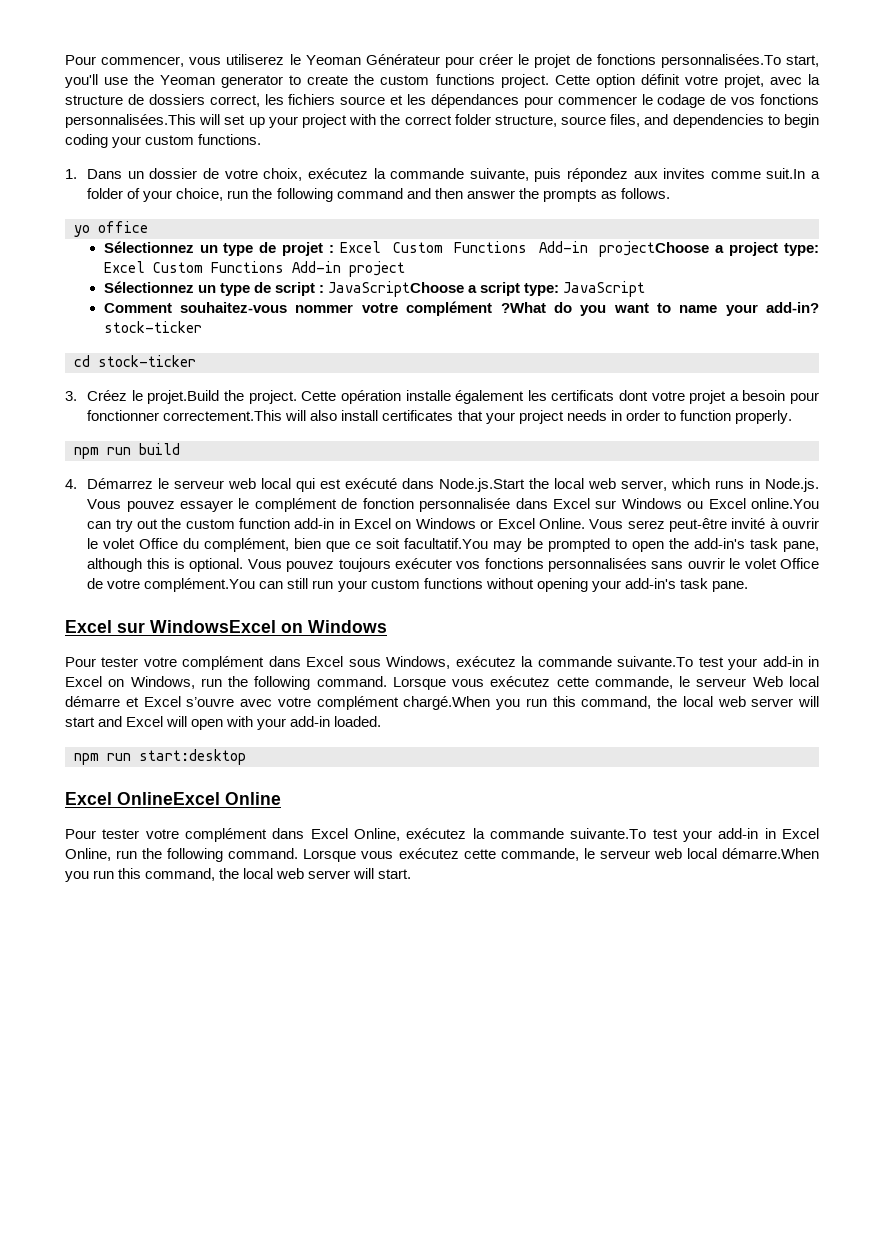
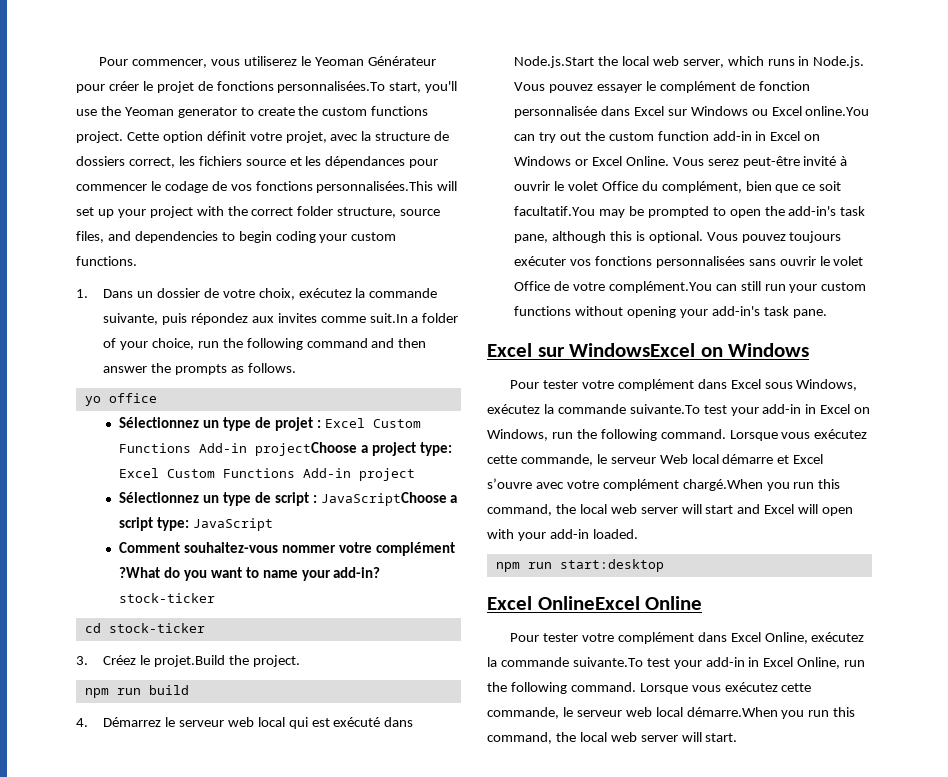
[301,390,819,404] [87,410,792,424] Cette opération installe également les certificats dont votre projet a besoin pour fonctionner correctement.This will also install certificates that your project needs in order to function properly. -> (300, 661) none

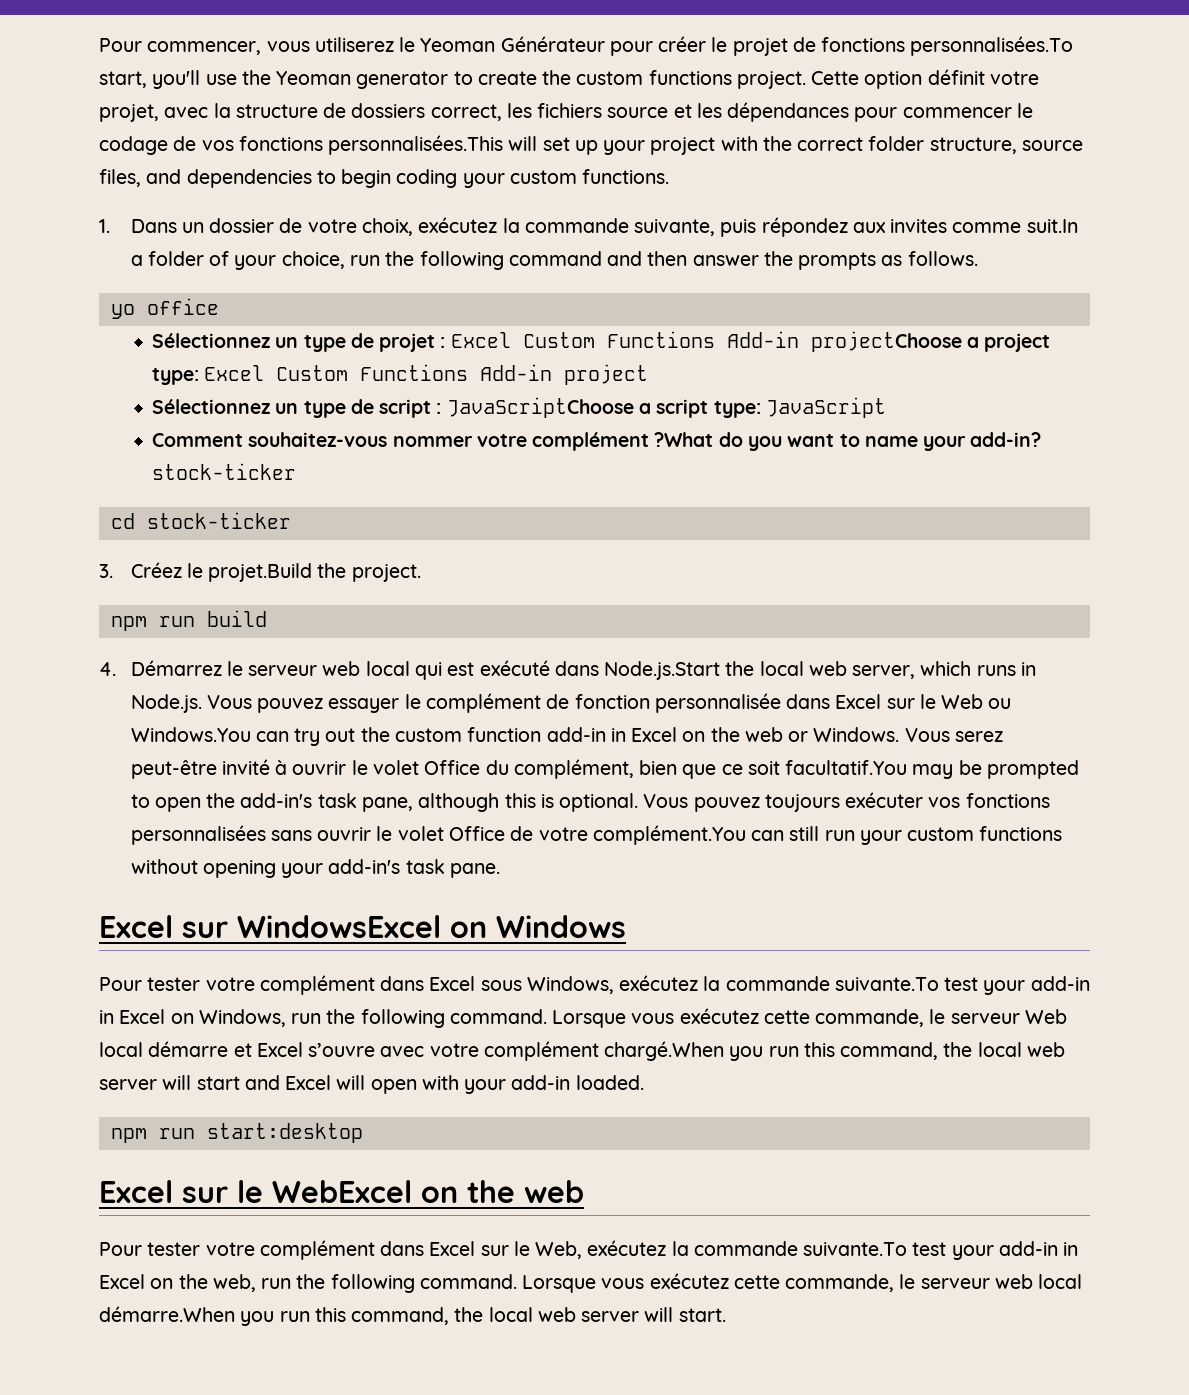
[690,106,870,116] Windows ou Excel online.You -> [919,694,1012,709] [130,727,251,742] le Web ou Windows.You
[514,156,669,166] Windows or Excel Online. -> [710,727,900,742] the web or Windows.
[537,596,703,610] [510,632,865,644] [487,657,841,669] OnlineExcel Online // Pour tester votre complément dans Excel Online, exécutez la commande suivante.To test your add-in in Excel Online, -> [182,1180,584,1203] [99,1240,1079,1260] [99,1274,256,1292] sur le WebExcel on the web // Pour tester votre complément dans Excel sur le Web, exécutez la commande suivante.To test your add-in in Excel on the web,

